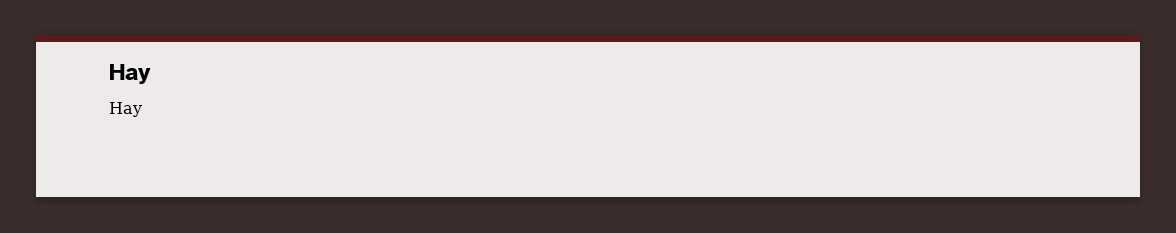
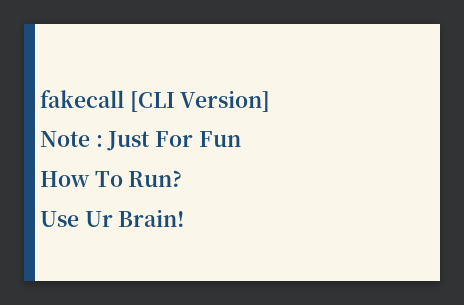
[109,64,151,84] [109,102,142,117] Hay // Hay -> [40,90,271,112] [40,131,241,151] [40,170,183,187] [40,209,185,227] fakecall [CLI Version] // Note : Just For Fun // How To Run? // Use Ur Brain!

